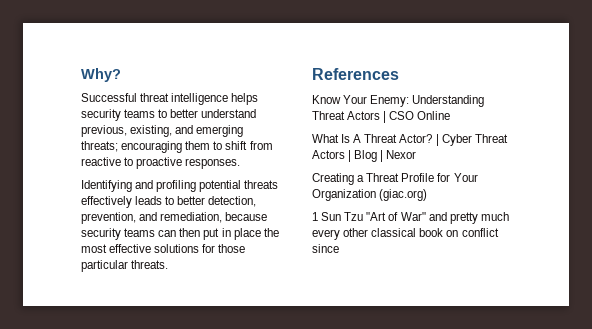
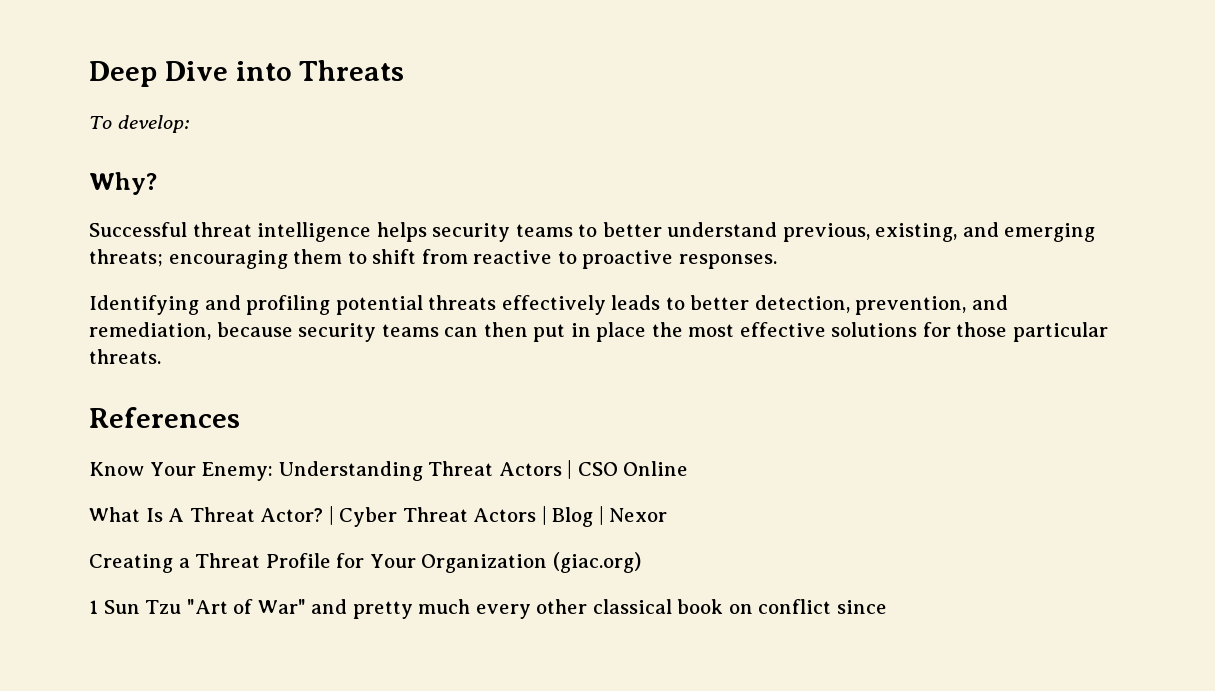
(81, 75) none -> [89,60,405,87] [89,115,189,133] Deep Dive into Threats // To develop: //

